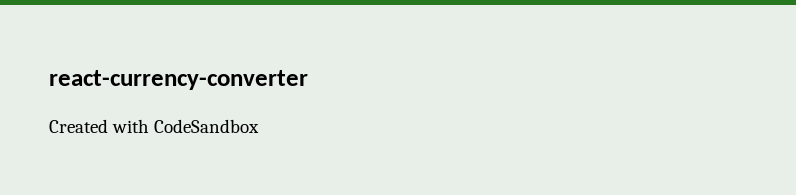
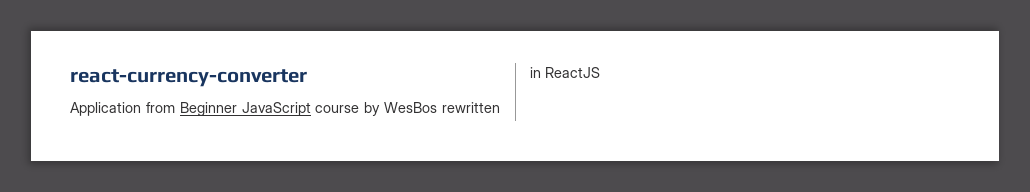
[49,119,260,133] Created with CodeSandbox -> [70,102,500,116] [530,67,600,78] Application from Beginner JavaScript course by WesBos rewritten in ReactJS

